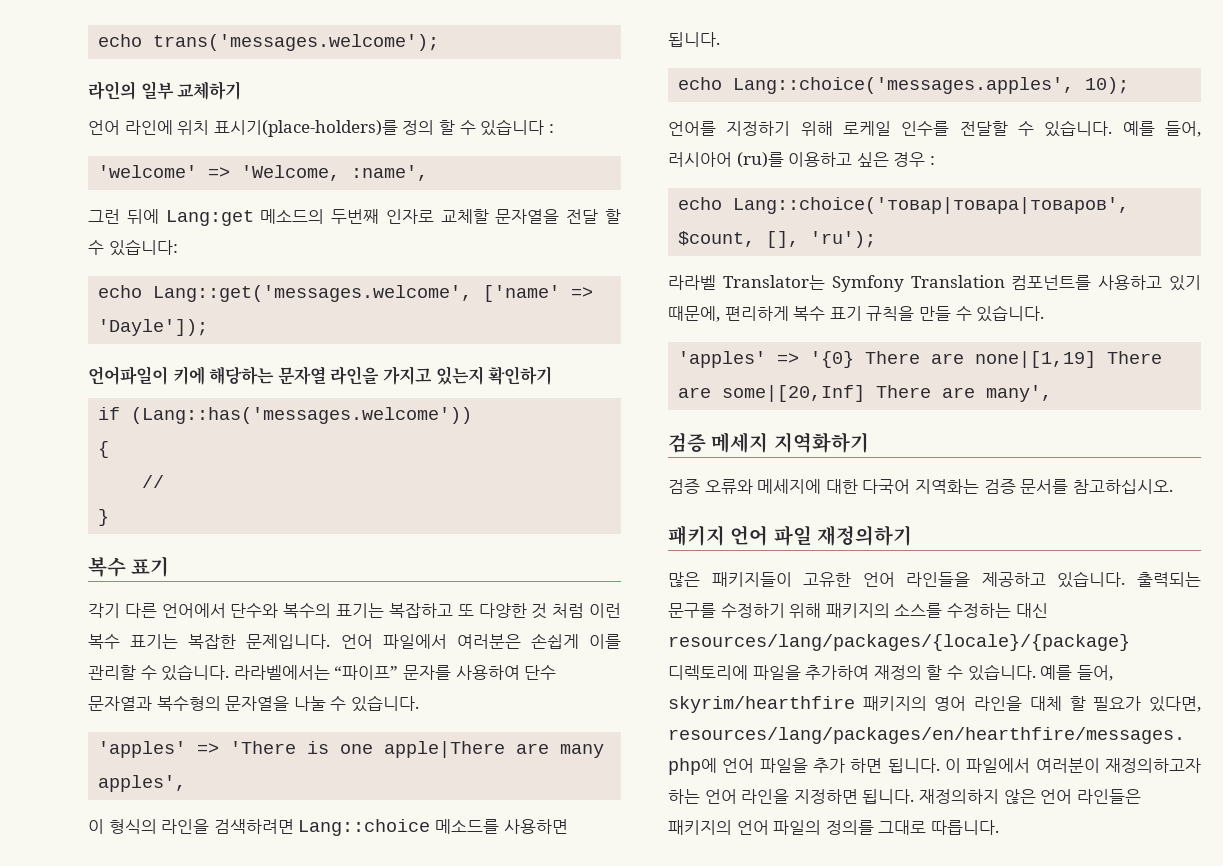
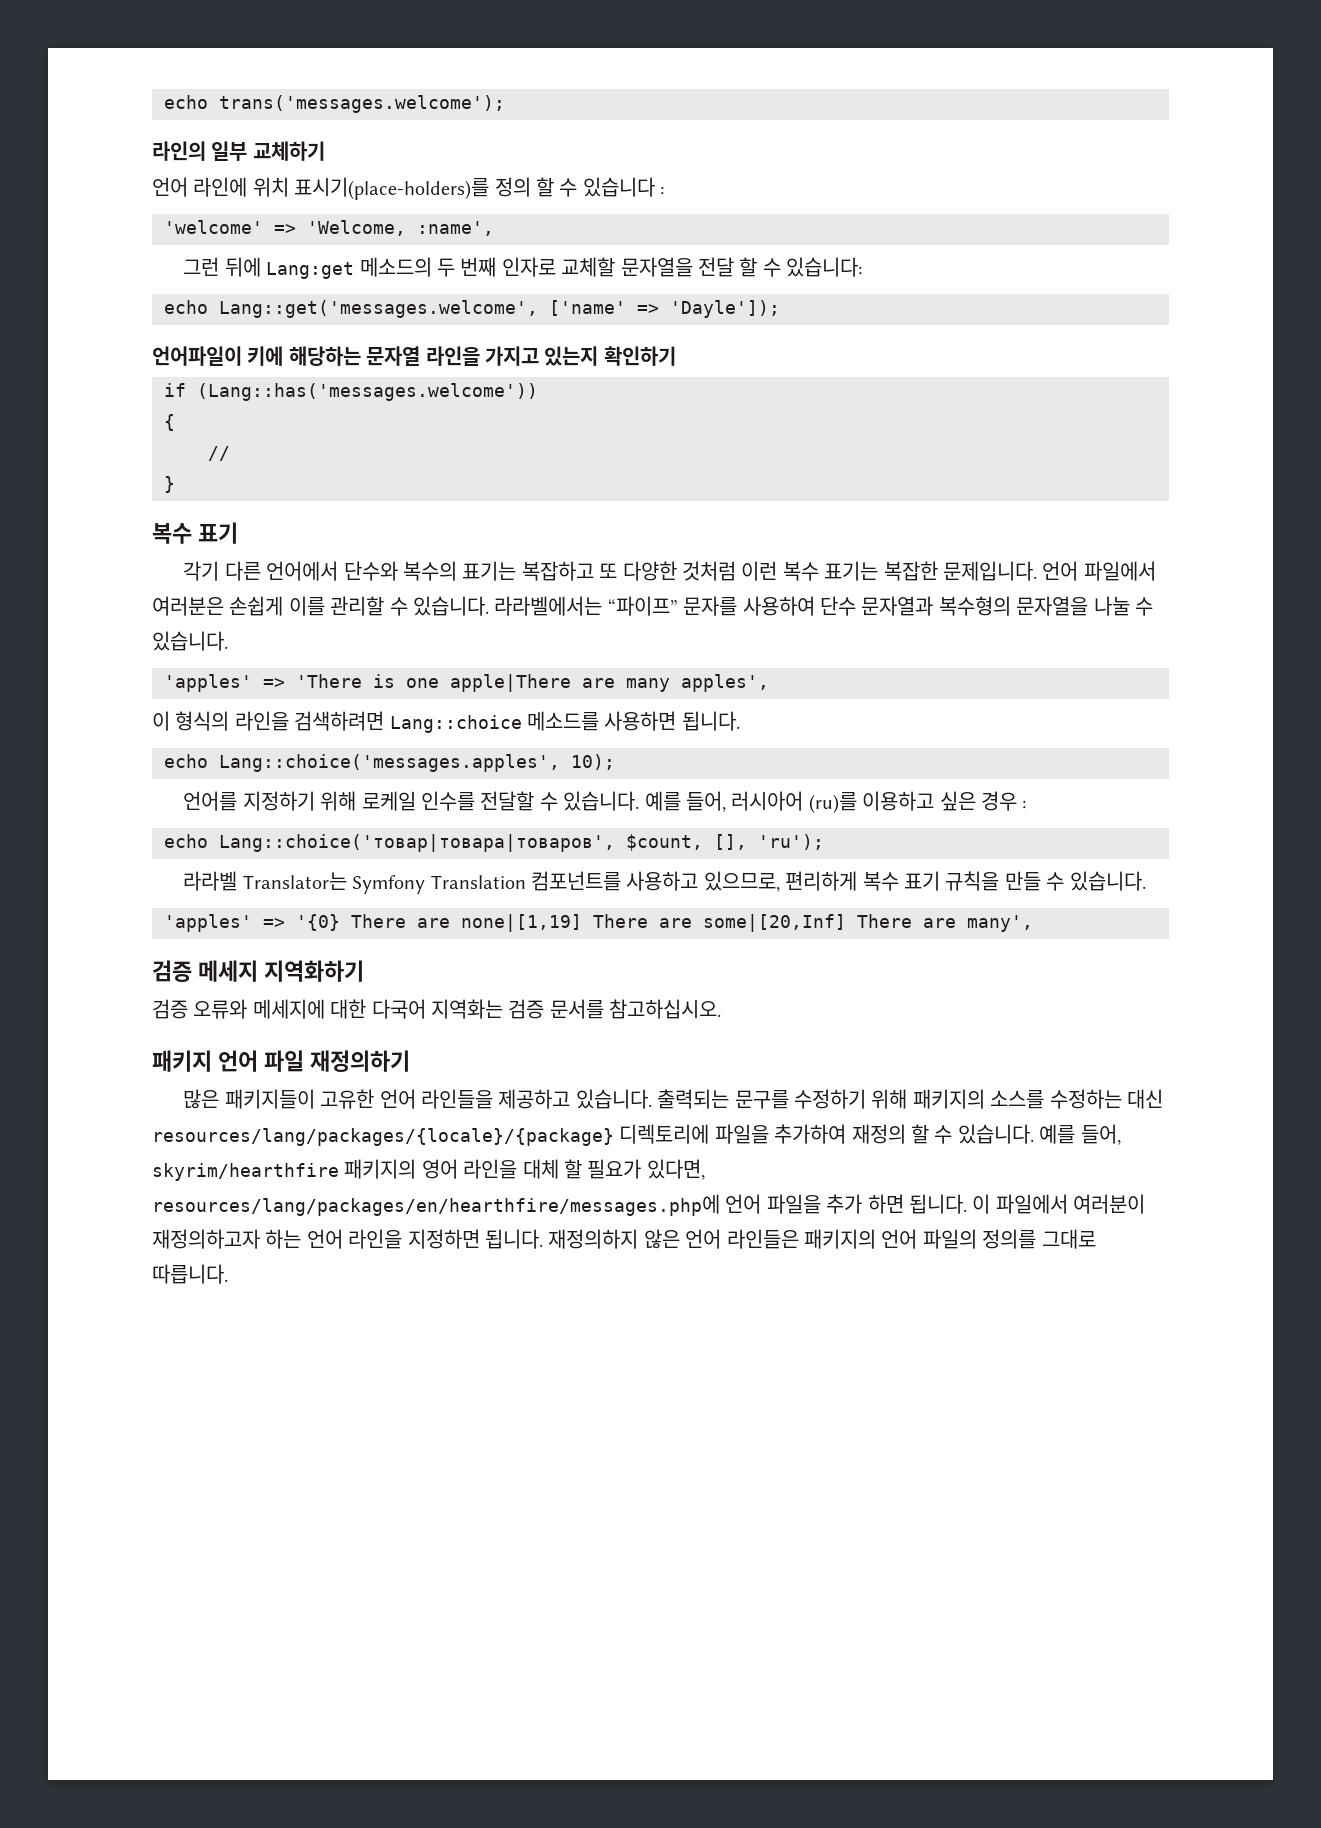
[331,209,380,224] 두번째 -> [436,257,497,277] 두 번째
[531,603,585,619] 것 처럼 -> [681,561,736,581] 것처럼
[1169,275,1201,291] [668,306,720,322] 있기 때문에, -> [703,871,780,892] 있으므로,

